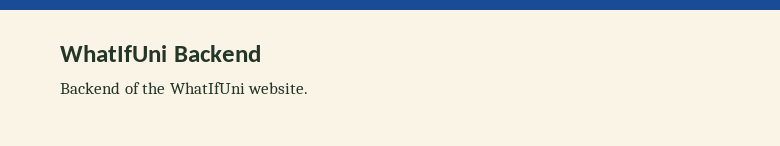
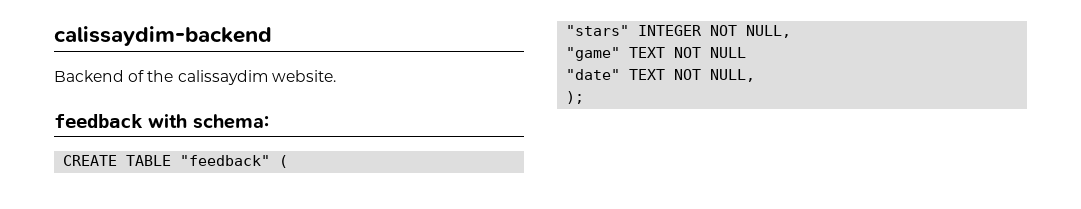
[60,45,261,62] WhatIfUni Backend -> [54,26,272,46] calissaydim-backend
[169,82,245,94] WhatIfUni -> [177,70,268,85] calissaydim
(309, 88) none -> [54,113,269,129] [63,155,289,168] [566,25,792,38] [566,47,747,61] [566,69,756,82] [566,91,585,104] // feedback with schema: // CREATE TABLE "feedback" ( // "stars" INTEGER NOT NULL, // "game" TEXT NOT NULL // "date" TEXT NOT NULL, // );

